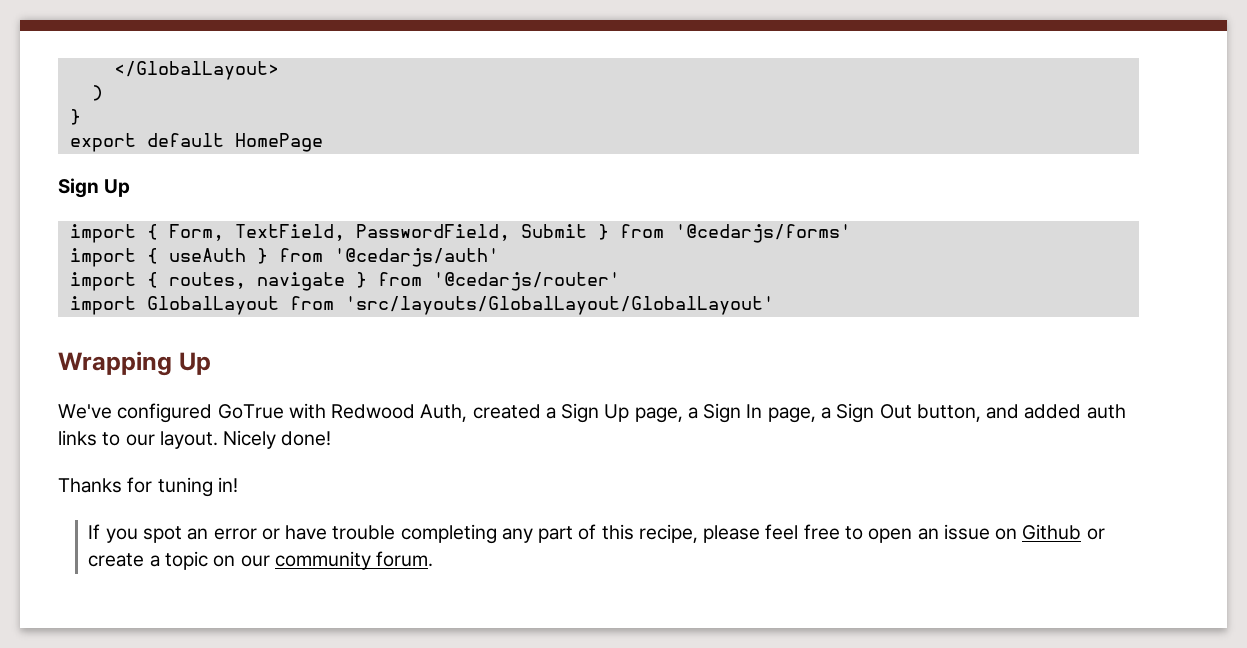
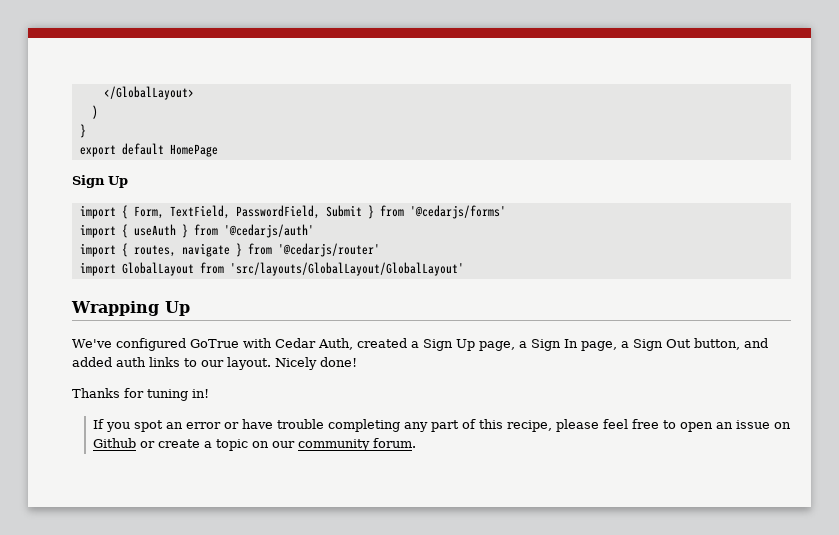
[331,404,416,419] Redwood -> [274,338,316,348] Cedar

